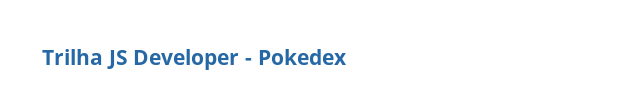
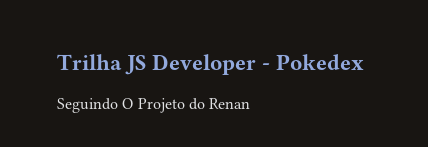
(347, 57) none -> [57,98,251,113] // Seguindo O Projeto do Renan

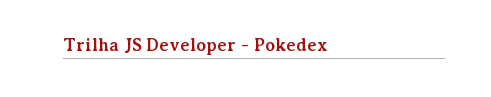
[57,98,251,113] // Seguindo O Projeto do Renan -> (328, 44) none

